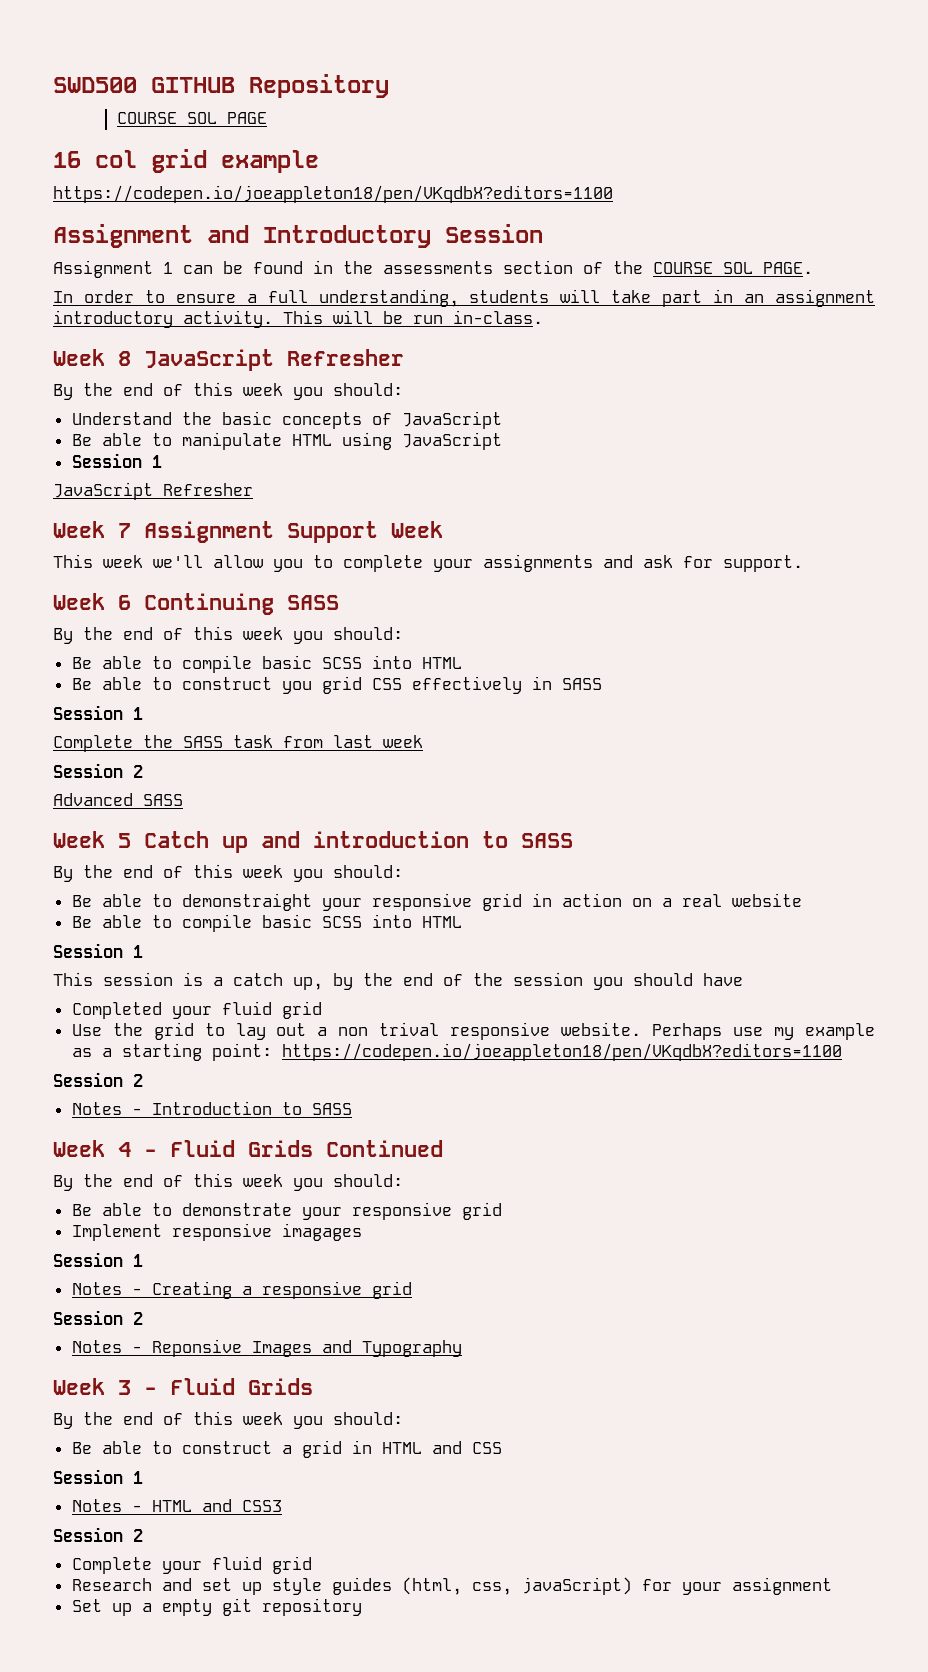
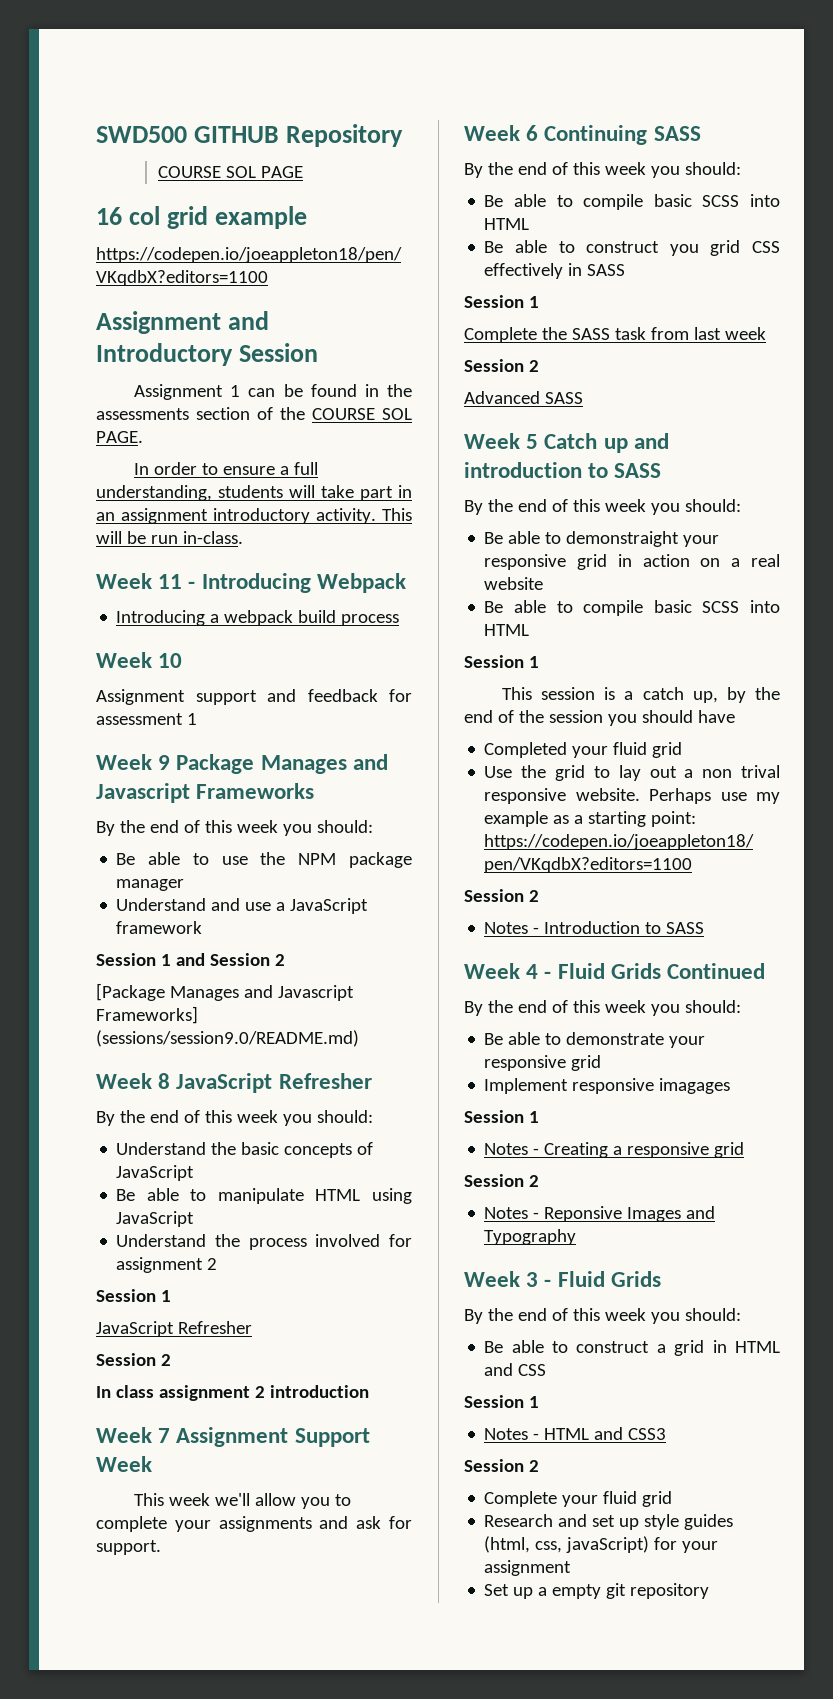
(543, 317) none -> [96,573,406,593] [116,610,400,626] [96,652,183,668] [96,689,412,705] [96,713,197,725] [96,754,388,774] [96,783,315,803] [96,820,373,836] [116,852,412,868] [116,879,185,891] [116,898,369,914] [116,921,203,934] [96,953,285,966] [96,983,354,1001] [96,1006,198,1024] [96,1030,359,1047] // Week 11 - Introducing Webpack // Introducing a webpack build process // Week 10 // Assignment support and feedback for assessment 1 // Week 9 Package Manages and Javascript Frameworks // By the end of this week you should: // Be able to use the NPM package manager // Understand and use a JavaScript framework // Session 1 and Session 2 // [Package Manages and Javascript Frameworks] (sessions/session9.0/README.md)
[71,453,162,468] [53,482,253,500] Session 1 // JavaScript Refresher -> [116,1234,412,1250] [116,1257,218,1273] [96,1289,171,1302] [96,1321,252,1337] [96,1353,171,1366] [96,1385,369,1401] Understand the process involved for assignment 2 // Session 1 // JavaScript Refresher // Session 2 // In class assignment 2 introduction

